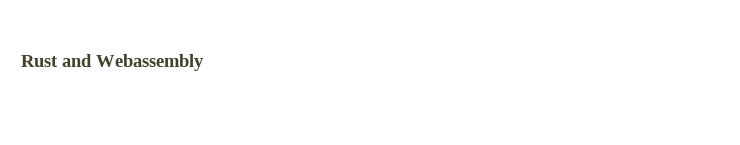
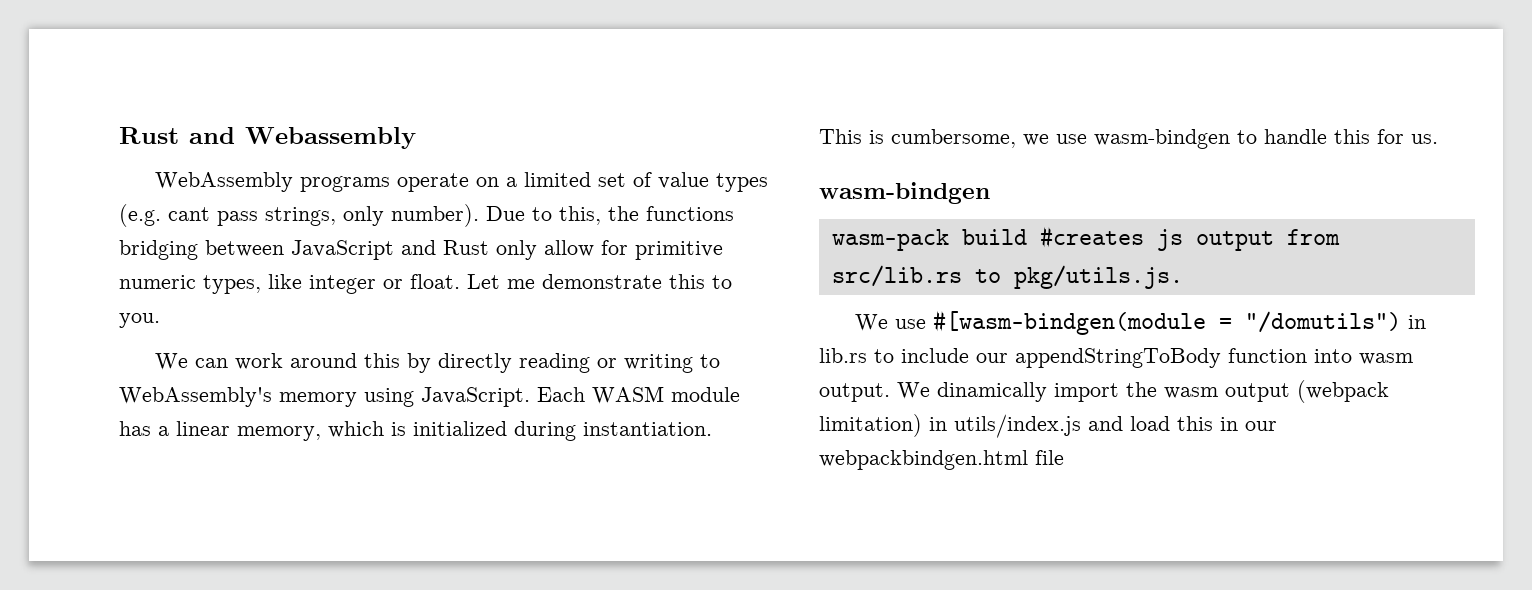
(204, 62) none -> [154,172,768,192] [119,204,734,227] [119,240,723,260] [119,274,732,294] [119,313,160,328] [154,353,720,373] [119,386,740,407] [119,421,712,441] [819,129,1438,149] [819,182,990,204] [831,226,1340,251] [831,265,1183,289] [854,310,1426,335] [819,348,1413,368] [819,380,1389,403] [819,414,1277,438] [819,450,1064,470] // WebAssembly programs operate on a limited set of value types (e.g. cant pass strings, only number). Due to this, the functions bridging between JavaScript and Rust only allow for primitive numeric types, like integer or float. Let me demonstrate this to you. // We can work around this by directly reading or writing to WebAssembly's memory using JavaScript. Each WASM module has a linear memory, which is initialized during instantiation. // This is cumbersome, we use wasm-bindgen to handle this for us. // wasm-bindgen // wasm-pack build #creates js output from src/lib.rs to pkg/utils.js. // We use #[wasm-bindgen(module = "/domutils") in lib.rs to include our appendStringToBody function into wasm output. We dinamically import the wasm output (webpack limitation) in utils/index.js and load this in our webpackbindgen.html file

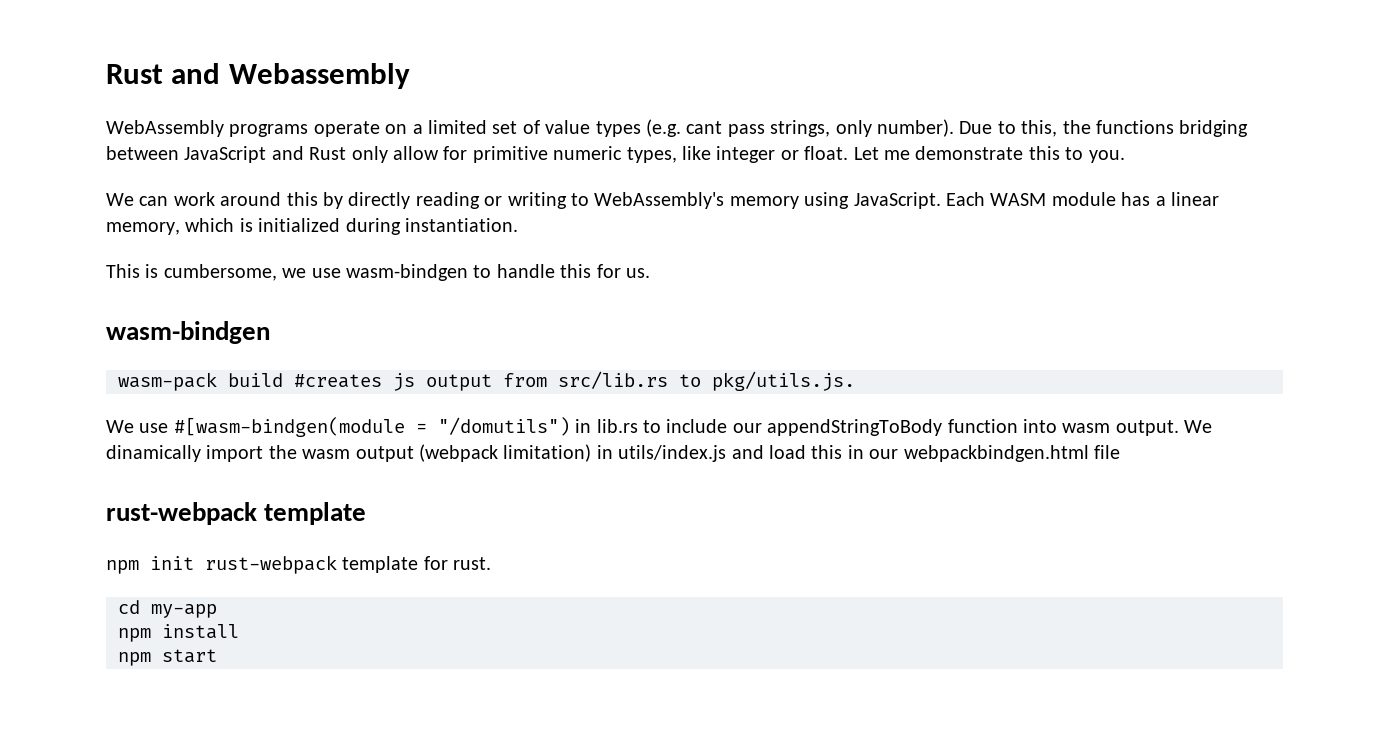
(1064, 457) none -> [106,502,367,525] [106,555,492,574] [118,600,217,618] [118,624,239,642] [118,649,217,666] // rust-webpack template // npm init rust-webpack template for rust. // cd my-app // npm install // npm start

